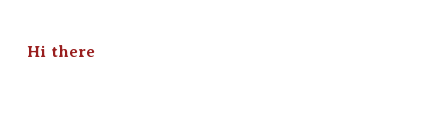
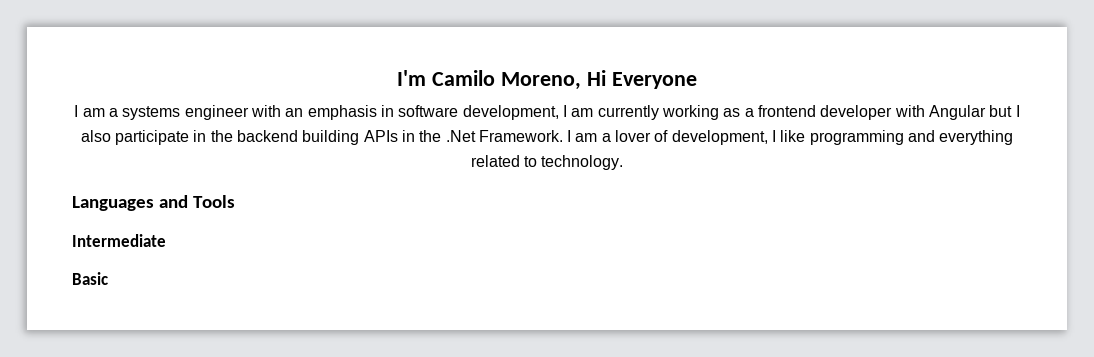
[27,45,95,57] Hi there -> [397,70,697,90] [74,105,1020,120] [80,130,1014,145] [470,155,624,170] [72,195,235,211] [72,234,166,247] [72,272,108,285] I'm Camilo Moreno, Hi Everyone // I am a systems engineer with an emphasis in software development, I am currently working as a frontend developer with Angular but I also participate in the backend building APIs in the .Net Framework. I am a lover of development, I like programming and everything related to technology. // Languages and Tools // Intermediate // Basic

